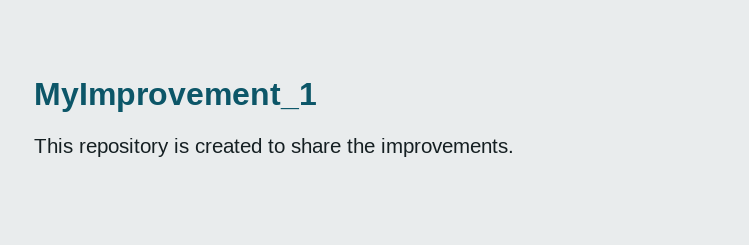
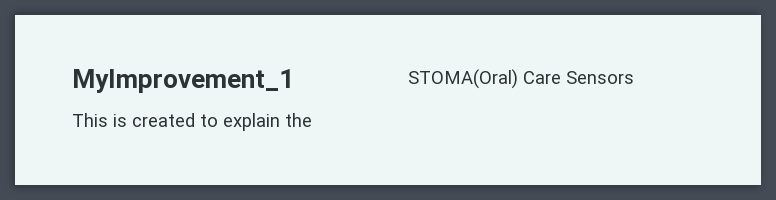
[79,138,169,157] repository -> (108, 120) none
[291,138,514,157] share the improvements. -> [223,113,312,131] [408,69,634,89] explain the STOMA(Oral) Care Sensors

